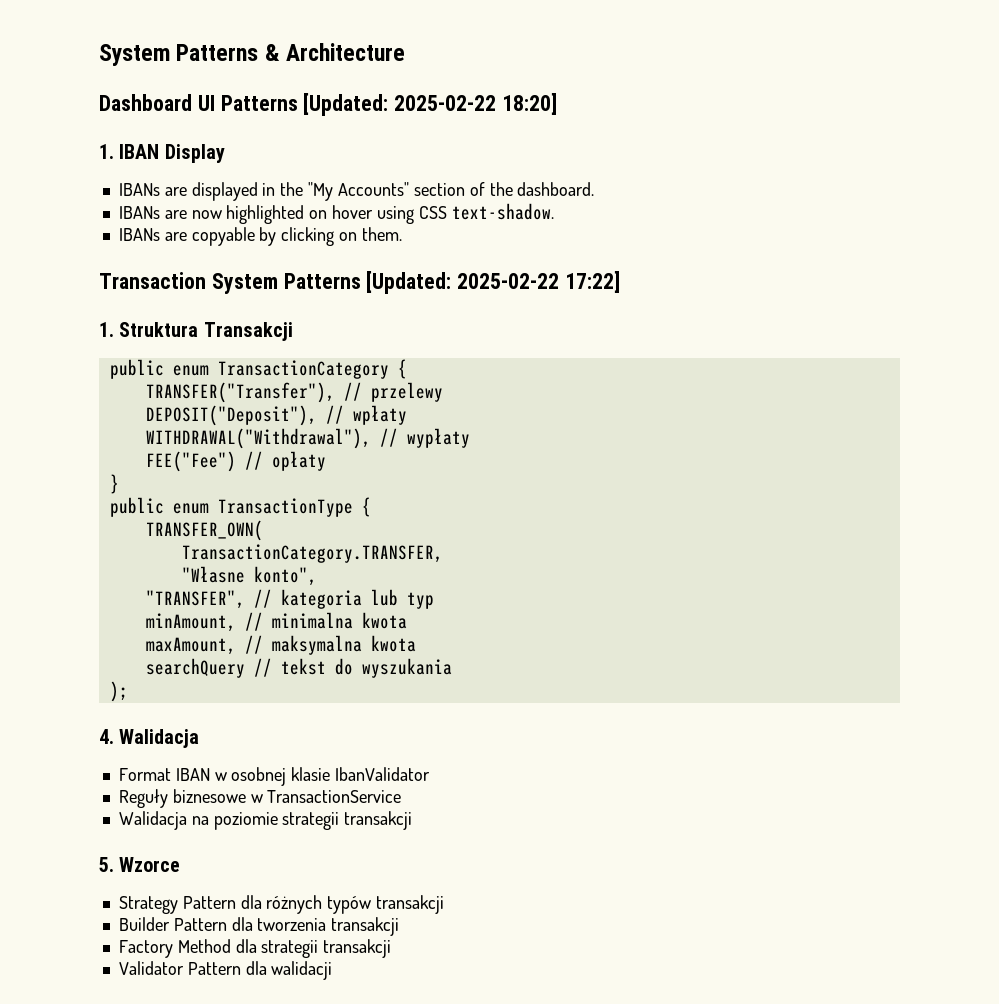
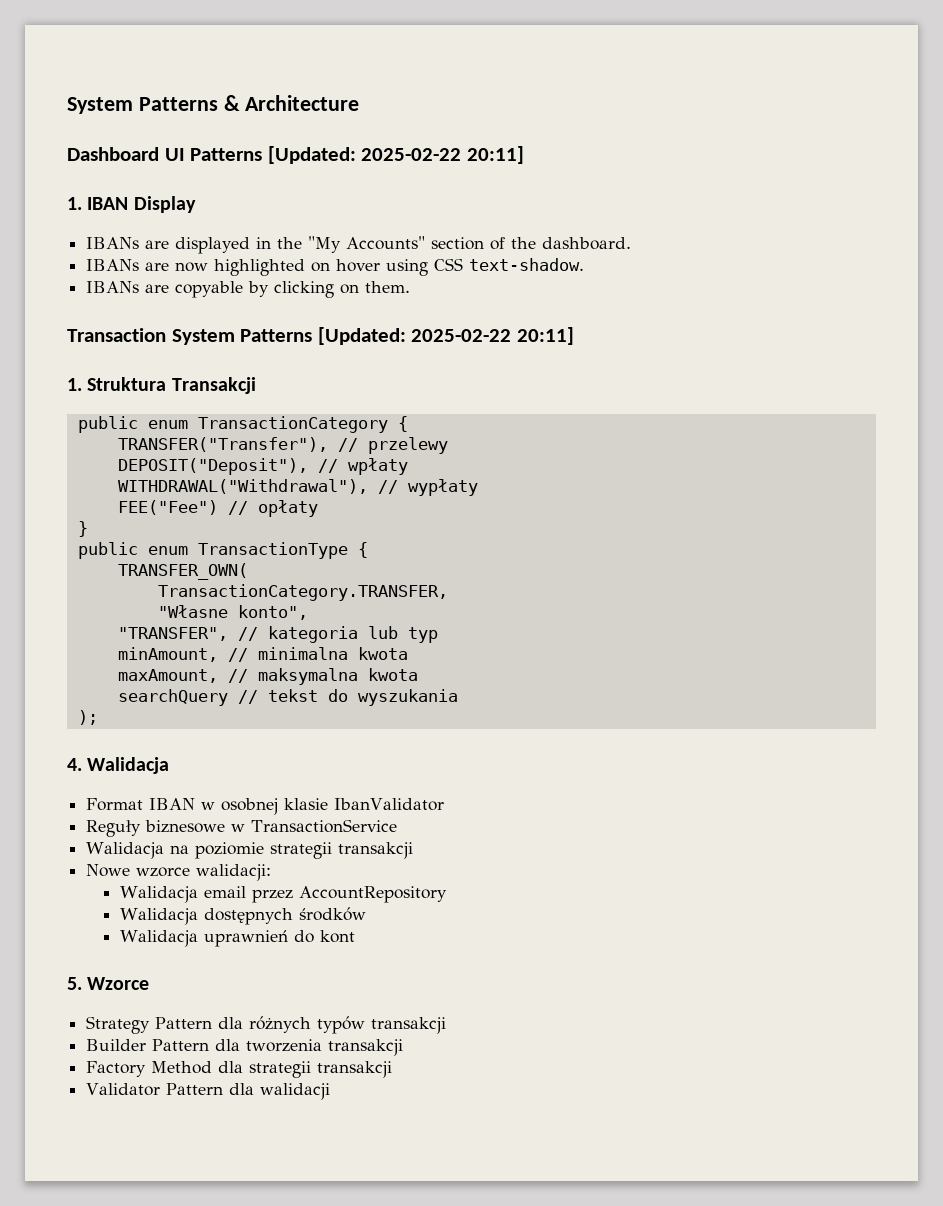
[502,93,558,115] 18:20] -> [466,146,524,164] 20:11]
[565,271,621,293] 17:22] -> [516,327,574,345] 20:11]
(413, 820) none -> [86,864,272,881] [120,886,448,903] [120,907,367,925] [120,930,356,947] // Nowe wzorce walidacji: // Walidacja email przez AccountRepository // Walidacja dostępnych środków // Walidacja uprawnień do kont

